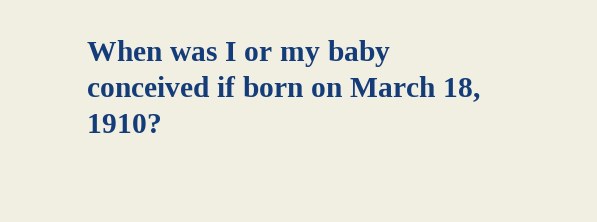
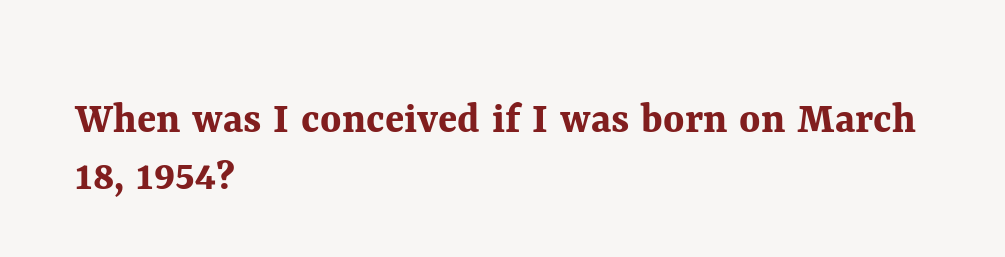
[243,40,390,67] [87,76,236,97] or my baby conceived if -> [301,102,630,132] conceived if I was
[87,114,162,133] 1910? -> [136,160,236,189] 1954?

